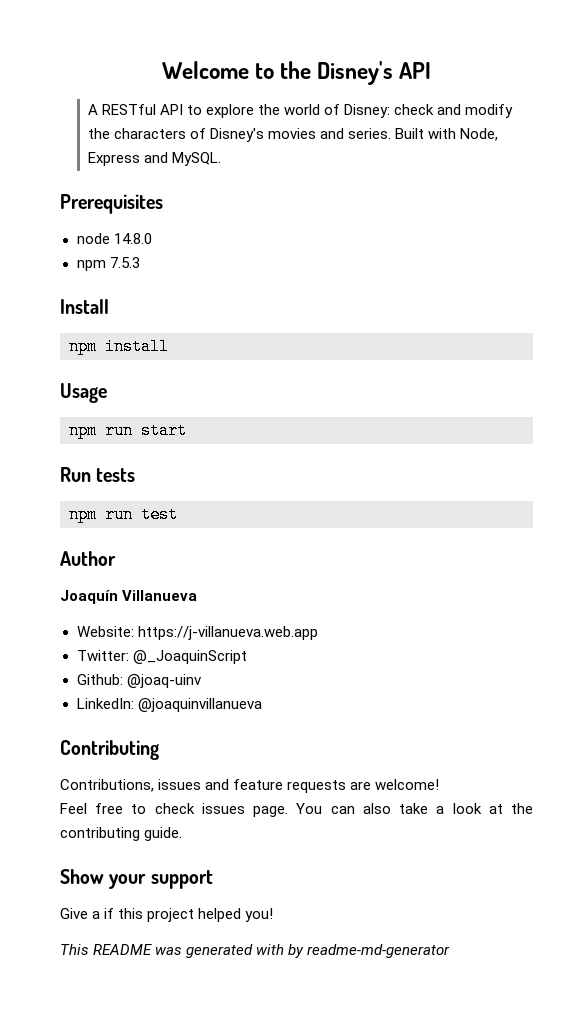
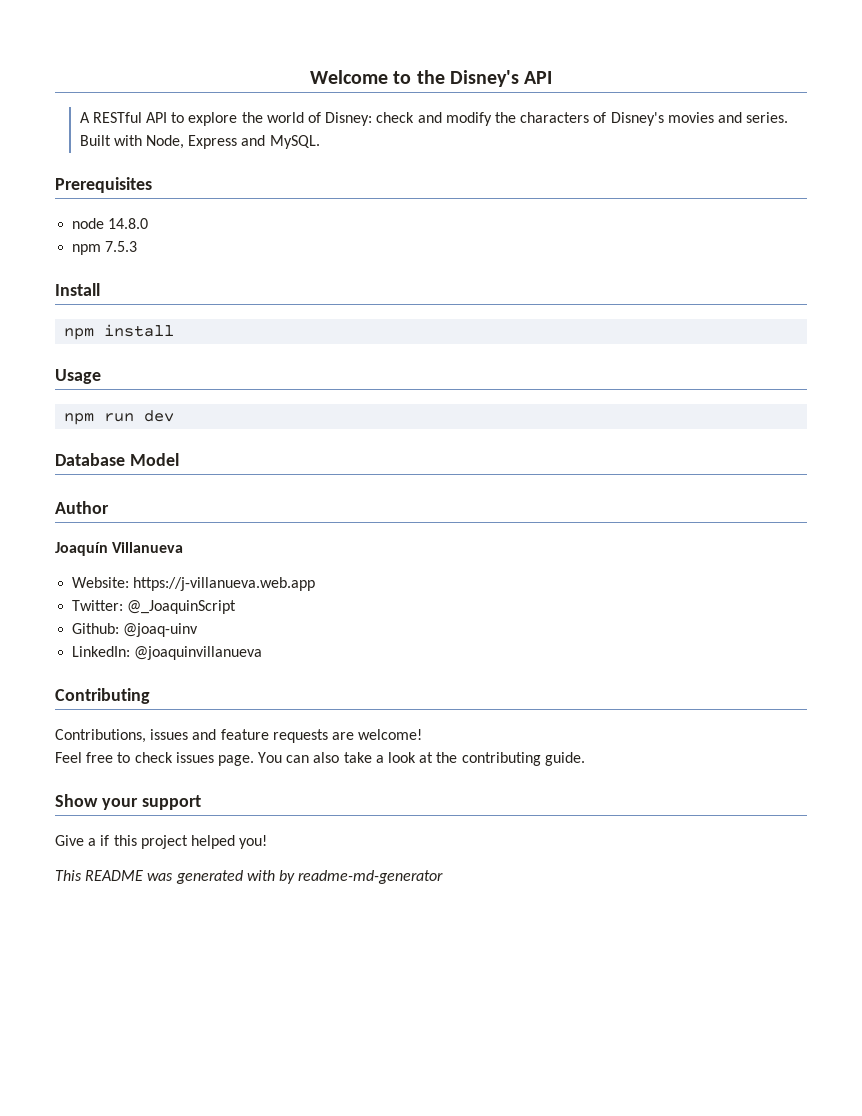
[141,422,187,439] [60,467,136,482] [69,506,178,523] start // Run tests // npm run test -> [144,410,175,422] [55,453,179,466] dev // Database Model

